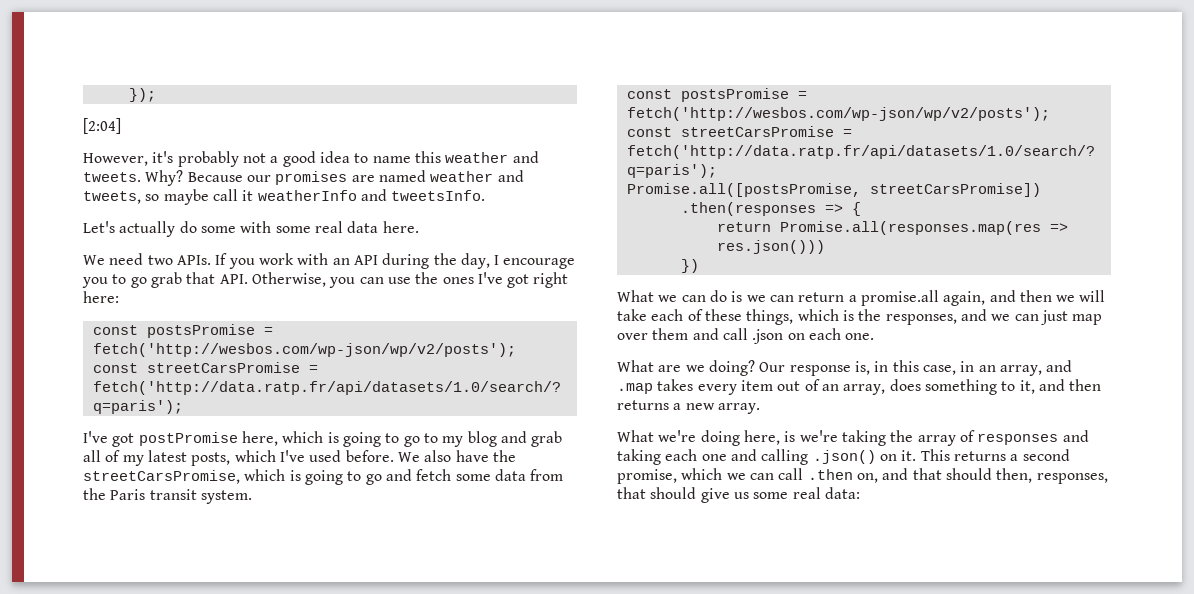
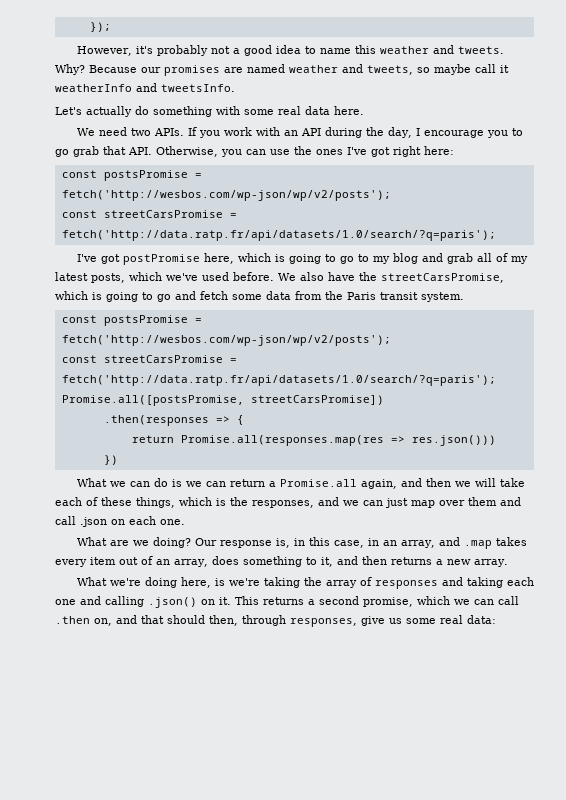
[83,118,121,134] // [2:04] -> (111, 27) none
[200,226,236,233] some -> [153,106,212,117] something
[279,450,305,462] I've -> [166,273,198,281] we've
[860,290,939,306] promise.all -> [279,479,357,487] Promise.all
[1036,473,1108,484] [617,487,697,499] responses, that should -> [242,615,357,627] through responses,

